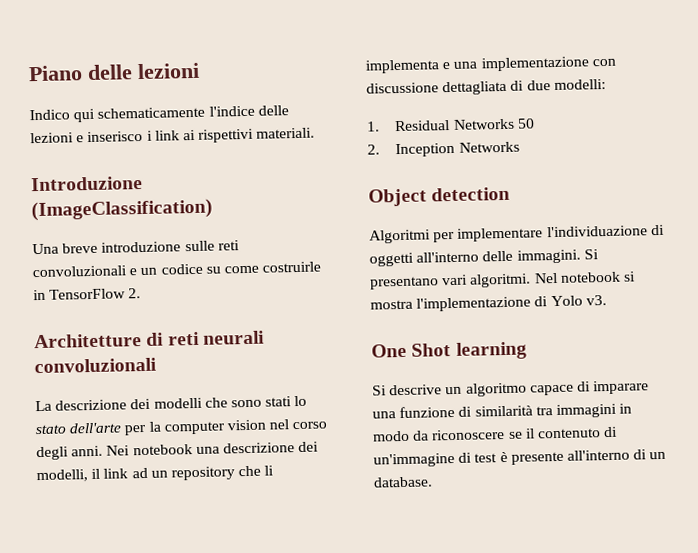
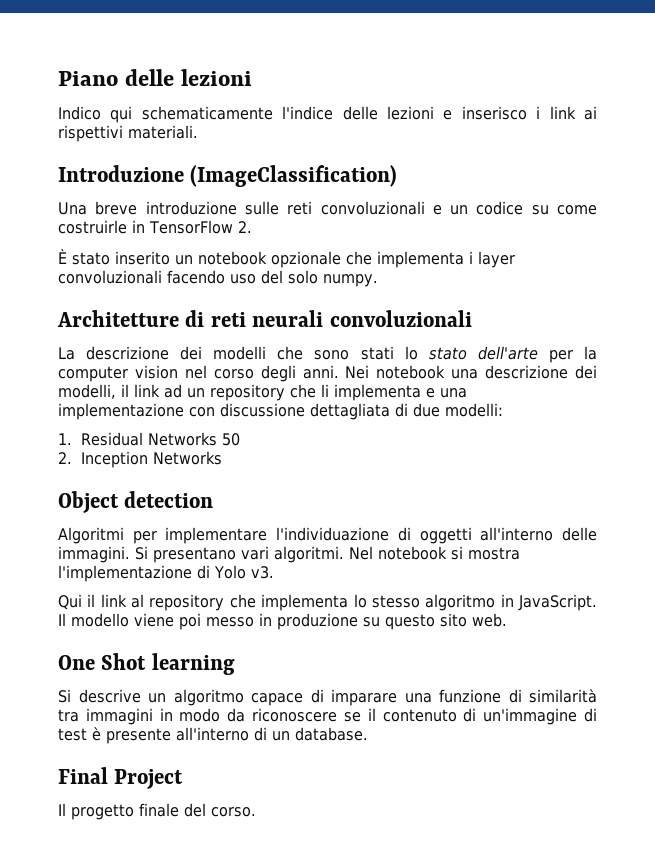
(142, 293) none -> [58,249,515,268] [58,270,378,287] // È stato inserito un notebook opzionale che implementa i layer convoluzionali facendo uso del solo numpy.
(607, 300) none -> [58,594,597,611] [58,613,507,630] // Qui il link al repository che implementa lo stesso algoritmo in JavaScript. Il modello viene poi messo in produzione su questo sito web.
(433, 482) none -> [58,767,184,789] [58,803,256,820] // Final Project // Il progetto finale del corso.

